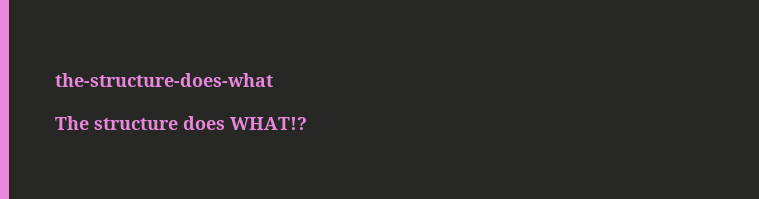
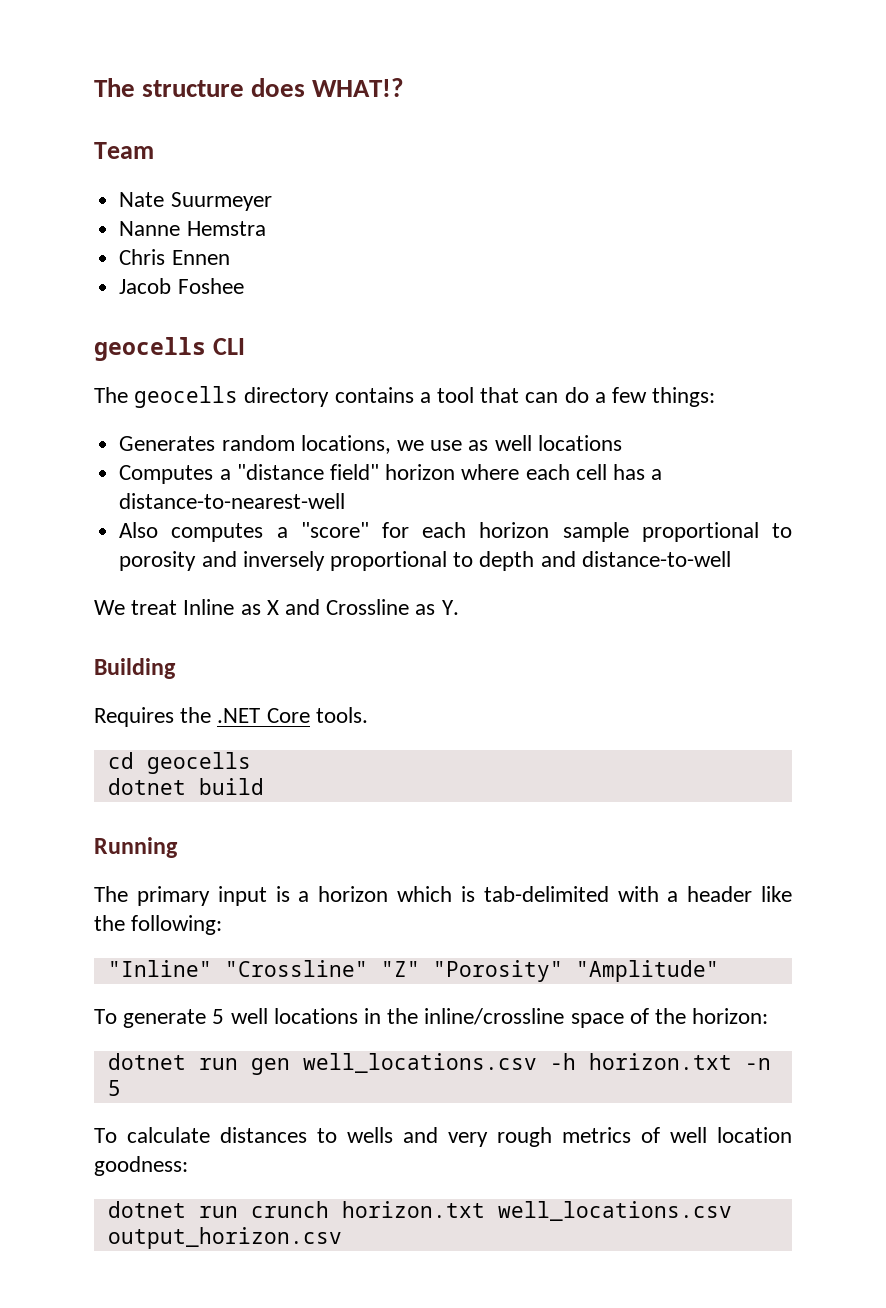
[55,73,273,87] the-structure-does-what // -> (94, 87) none
(307, 123) none -> [94,142,154,159] [119,192,272,211] [119,221,266,236] [119,249,230,265] [119,278,244,294] [94,337,245,361] [94,386,716,408] [119,435,622,454] [119,464,663,484] [119,493,346,509] [119,522,792,542] [119,551,731,571] [94,599,459,615] [94,658,176,679] [94,707,368,727] [107,752,251,774] [107,778,264,795] [94,837,178,858] [94,886,793,906] [94,915,223,935] [107,960,719,982] [94,1008,769,1028] [107,1053,771,1075] [107,1080,121,1096] [94,1127,792,1147] [94,1156,188,1176] [107,1201,732,1221] [107,1227,342,1249] // Team // Nate Suurmeyer // Nanne Hemstra // Chris Ennen // Jacob Foshee // geocells CLI // The geocells directory contains a tool that can do a few things: // Generates random locations, we use as well locations // Computes a "distance field" horizon where each cell has a distance-to-nearest-well // Also computes a "score" for each horizon sample proportional to porosity and inversely proportional to depth and distance-to-well // We treat Inline as X and Crossline as Y. // Building // Requires the .NET Core tools. // cd geocells // dotnet build // Running // The primary input is a horizon which is tab-delimited with a header like the following: // "Inline" "Crossline" "Z" "Porosity" "Amplitude" // To generate 5 well locations in the inline/crossline space of the horizon: // dotnet run gen well_locations.csv -h horizon.txt -n 5 // To calculate distances to wells and very rough metrics of well location goodness: // dotnet run crunch horizon.txt well_locations.csv output_horizon.csv

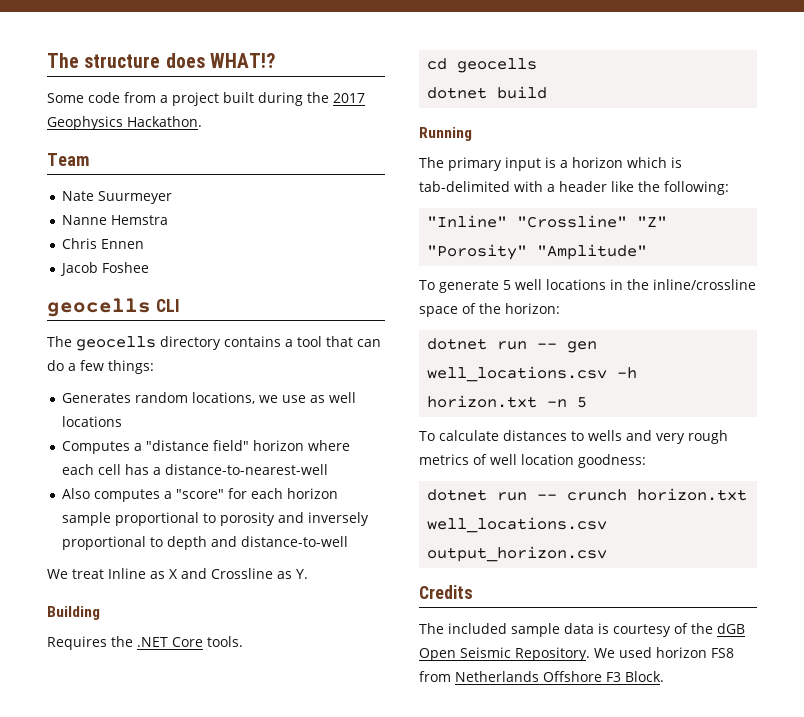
(405, 87) none -> [47,92,365,106] [47,116,202,130] // Some code from a project built during the 2017 Geophysics Hackathon.
(238, 1064) none -> [537,343,558,349] --
(238, 1212) none -> [537,494,558,500] --
(342, 1238) none -> [419,585,473,599] [419,623,745,637] [419,647,734,661] [419,671,664,682] // Credits // The included sample data is courtesy of the dGB Open Seismic Repository. We used horizon FS8 from Netherlands Offshore F3 Block.

